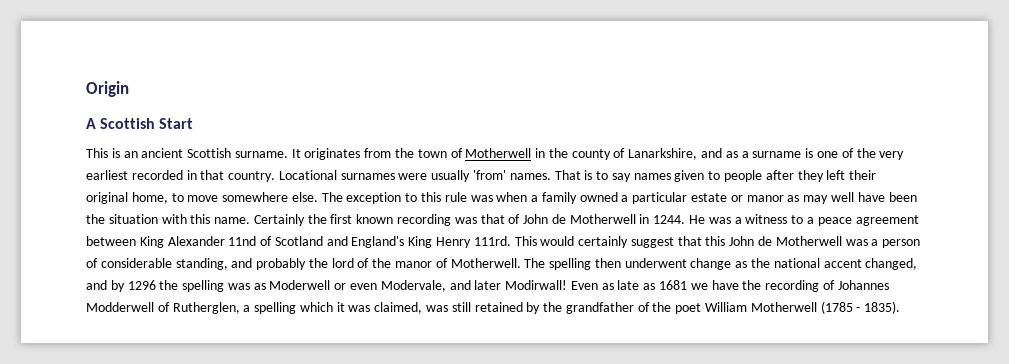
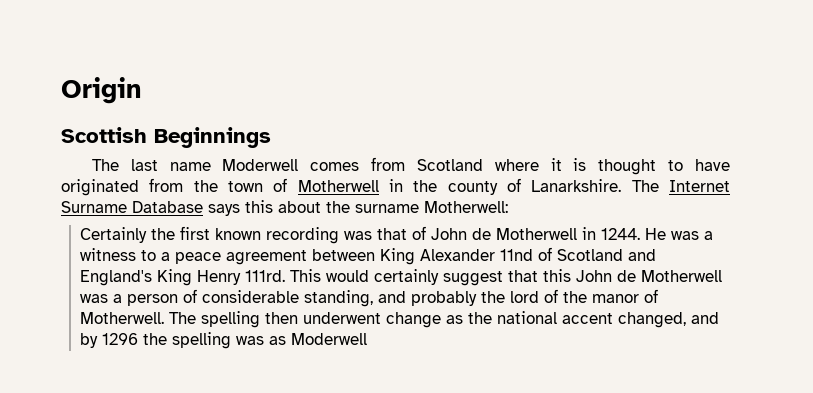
[86,118,194,129] [86,148,361,160] A Scottish Start // This is an ancient Scottish surname. It originates -> [61,127,271,148] [91,157,730,175] [61,179,139,196] Scottish Beginnings // The last name Moderwell comes from Scotland where it is thought to have originated
[628,148,905,160] [86,170,877,182] [86,192,917,204] [86,214,251,224] Lanarkshire, and as a surname is one of the very earliest recorded in that country. Locational surnames were usually 'from' names. That is to say names given to people after they left their original home, to move somewhere else. The exception to this rule was when a family owned a particular estate or manor as may well have been the situation with this name. -> [531,179,730,192] [61,200,508,216] Lanarkshire. The Internet Surname Database says this about the surname Motherwell: //
[334,280,889,292] [86,301,901,314] or even Modervale, and later Modirwall! Even as late as 1681 we have the recording of Johannes Modderwell of Rutherglen, a spelling which it was claimed, was still retained by the grandfather of the poet William Motherwell (1785 - 1835). -> (368, 339) none

